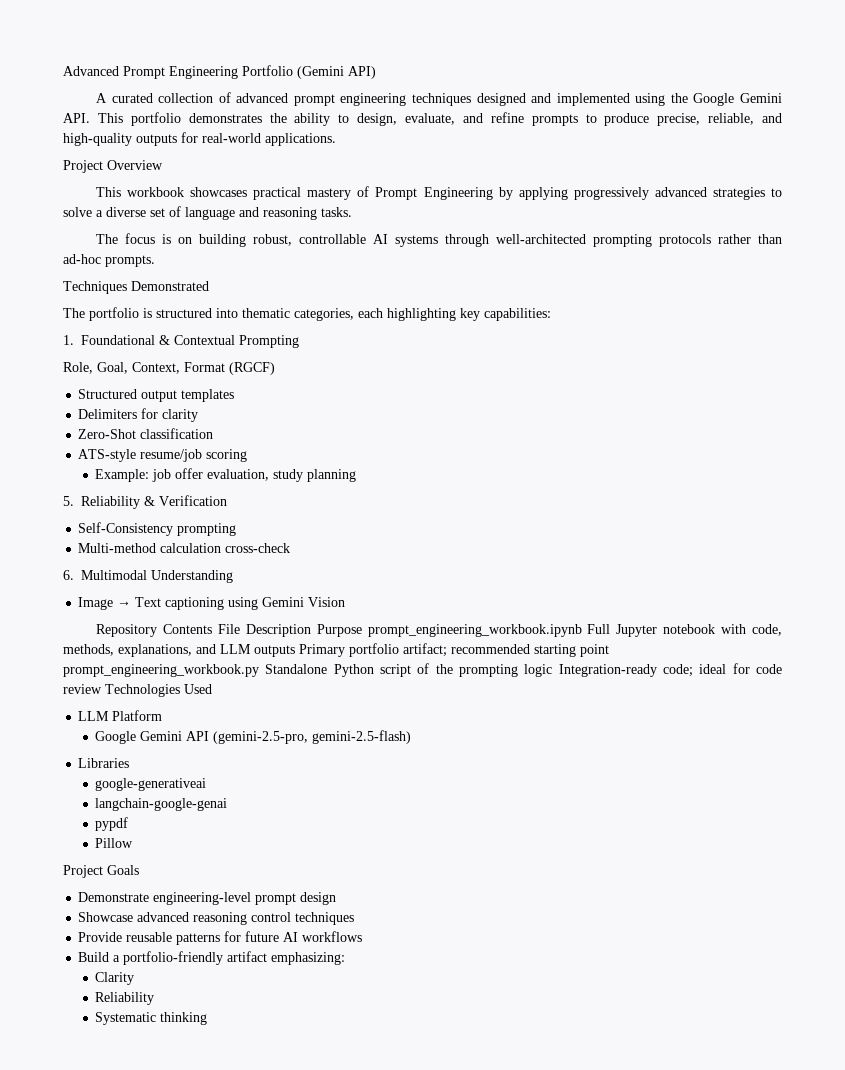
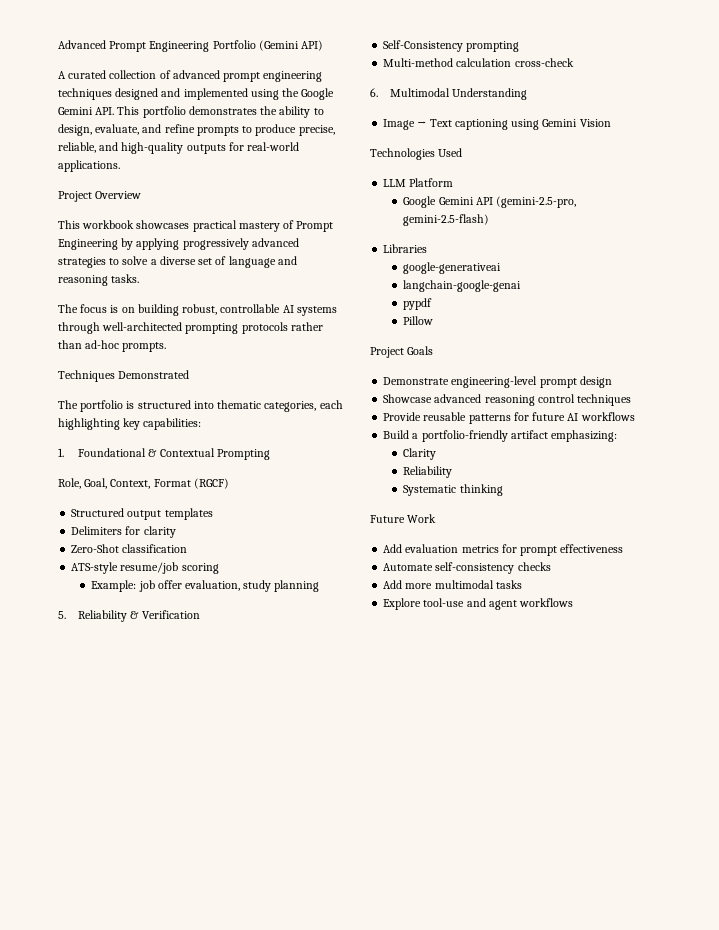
[96,624,783,637] [63,643,609,657] [63,663,782,677] [63,684,102,694] Repository Contents File Description Purpose prompt_engineering_workbook.ipynb Full Jupyter notebook with code, methods, explanations, and LLM outputs Primary portfolio artifact; recommended starting point prompt_engineering_workbook.py Standalone Python script of the prompting logic Integration-ready code; ideal for code review -> (611, 123) none
(208, 1018) none -> [370,514,437,523] [383,544,624,556] [383,562,551,574] [383,580,522,589] [383,598,574,610] // Future Work // Add evaluation metrics for prompt effectiveness // Automate self-consistency checks // Add more multimodal tasks // Explore tool-use and agent workflows

